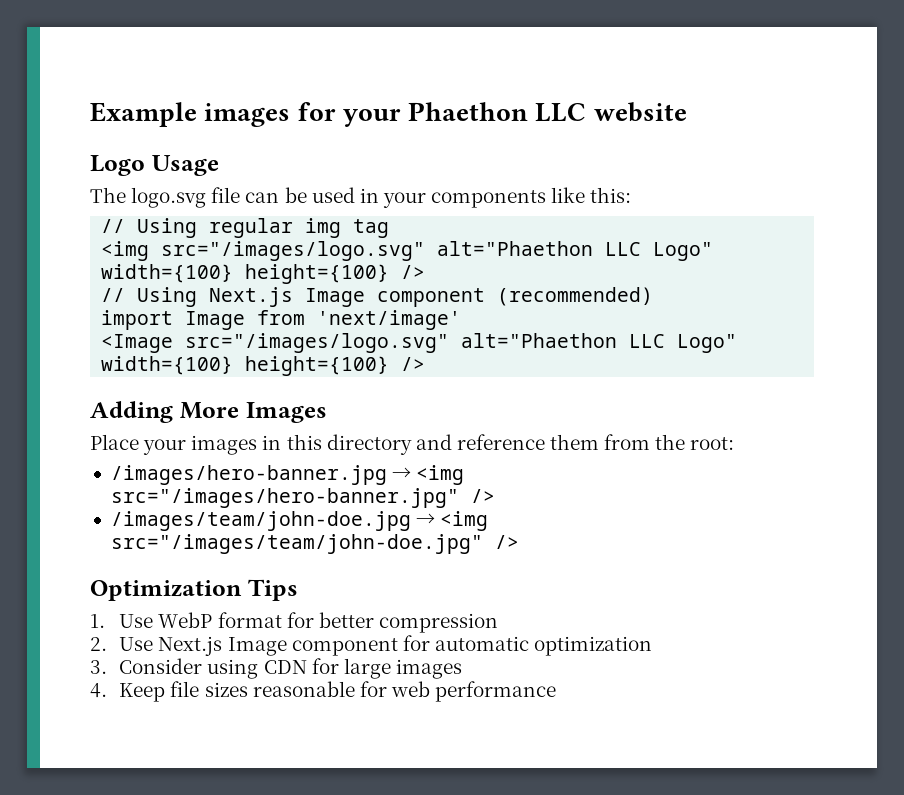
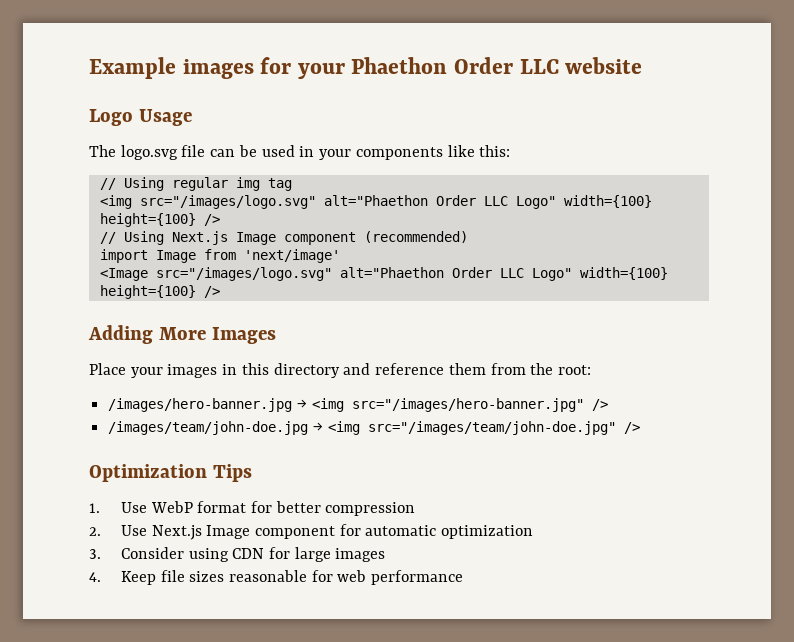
(529, 111) none -> [454,57,514,74] Order
(594, 248) none -> [435,195,476,206] Order
(618, 340) none -> [451,267,492,278] Order

